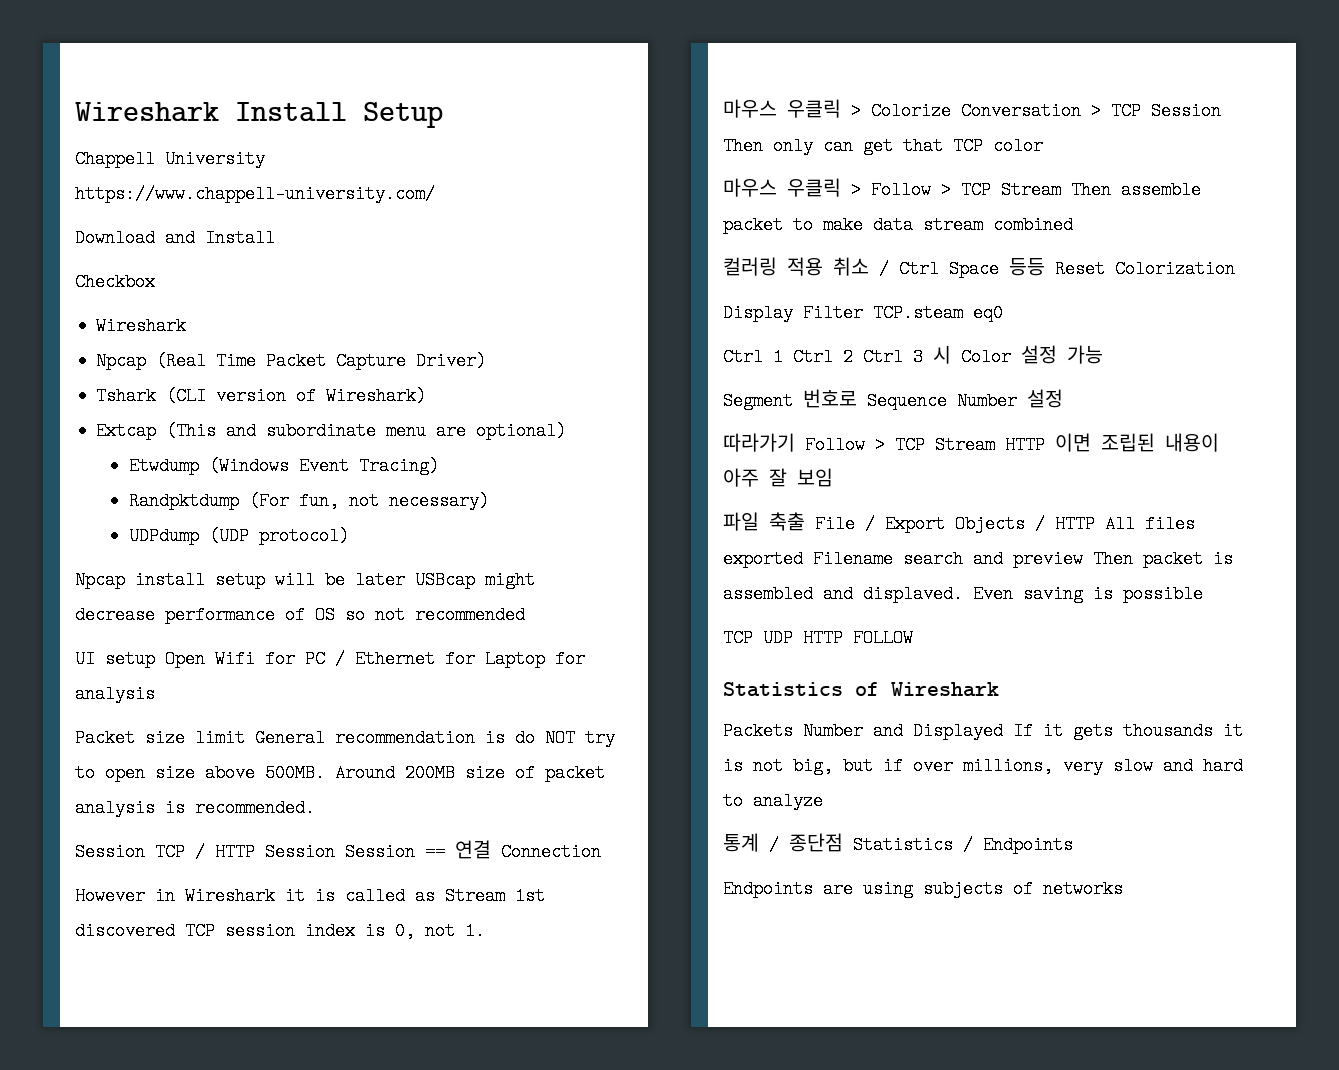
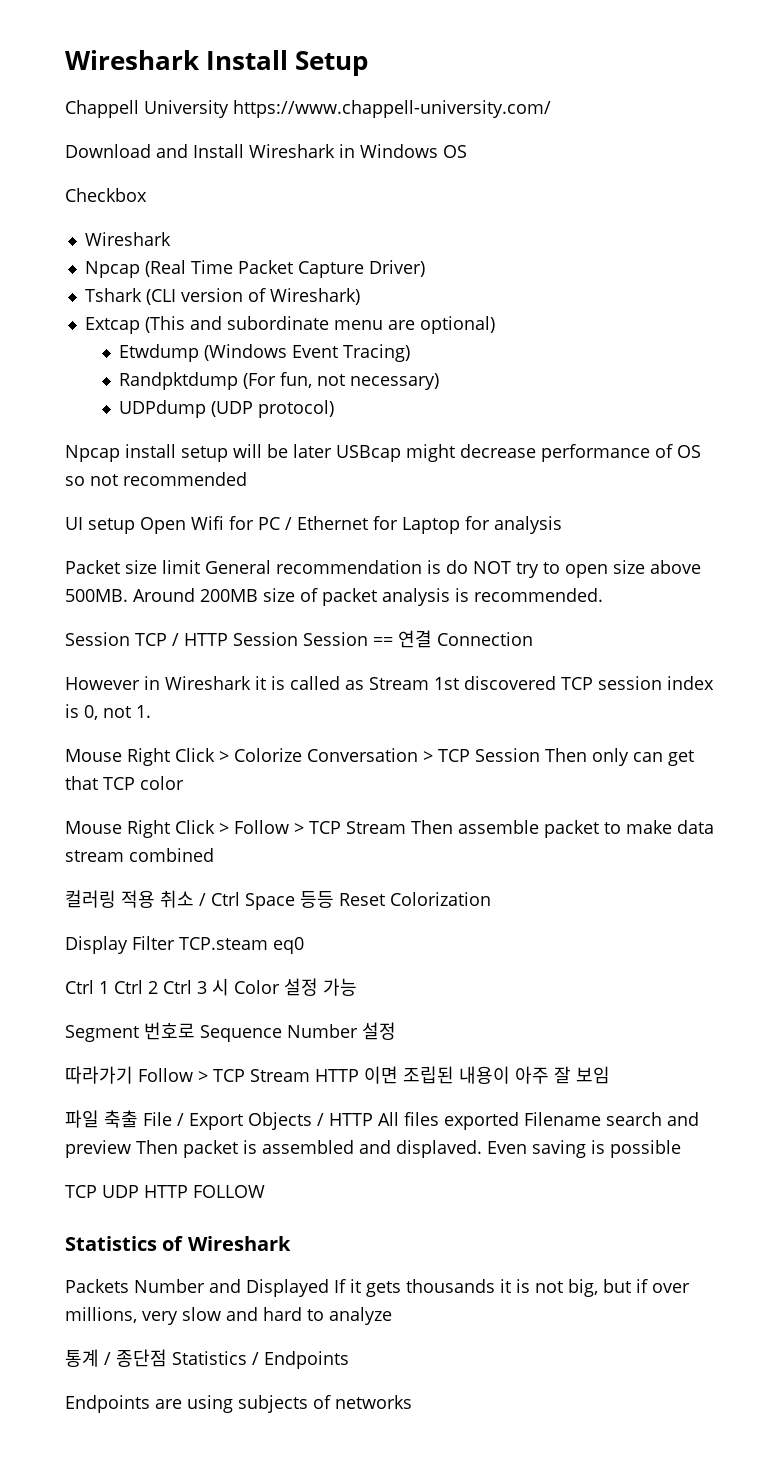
(275, 238) none -> [249,144,467,158] Wireshark in Windows OS
[723,99,841,118] 마우스 우클릭 -> [65,748,215,766] Mouse Right Click
[723,178,841,197] 마우스 우클릭 -> [65,820,215,838] Mouse Right Click

